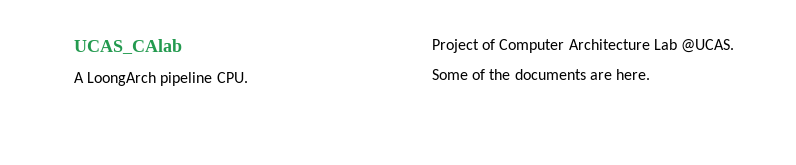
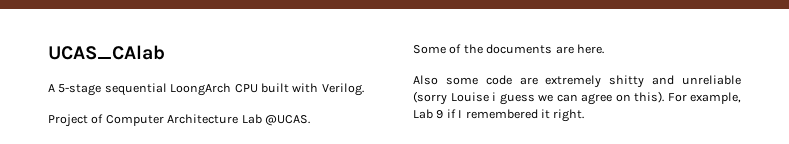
[87,72,248,86] LoongArch pipeline CPU. -> [58,83,364,96] 5-stage sequential LoongArch CPU built with Verilog.
(650, 74) none -> [413,75,741,88] [413,91,741,105] [413,109,585,122] // Also some code are extremely shitty and unreliable (sorry Louise i guess we can agree on this). For example, Lab 9 if I remembered it right.

